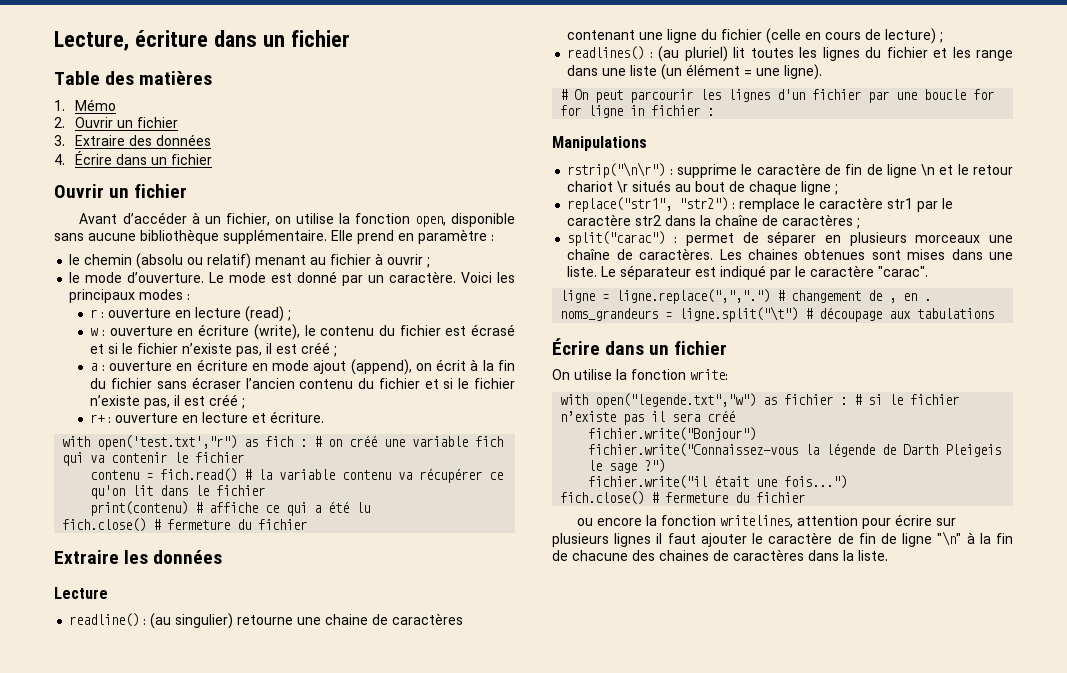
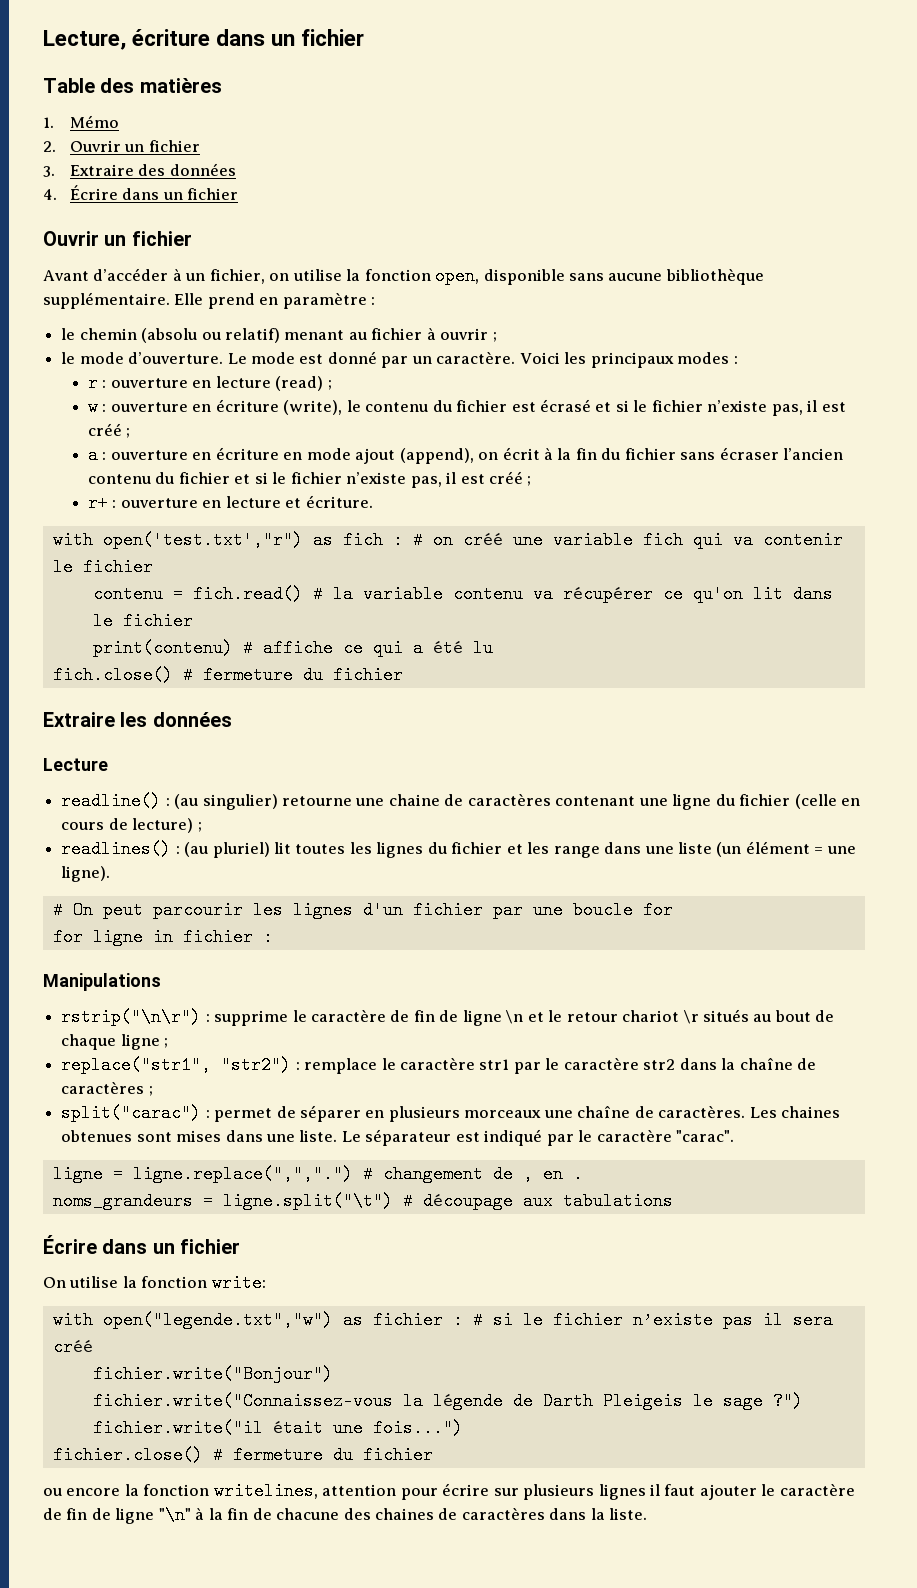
[560,491,645,505] fich.close() -> [52,1446,203,1464] fichier.close()

